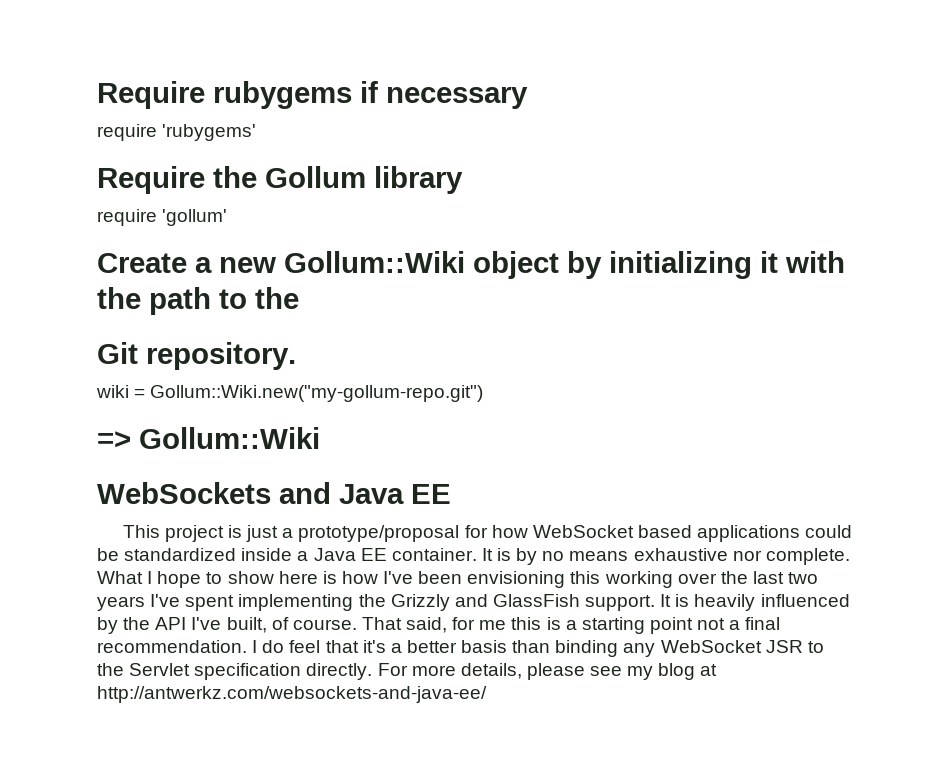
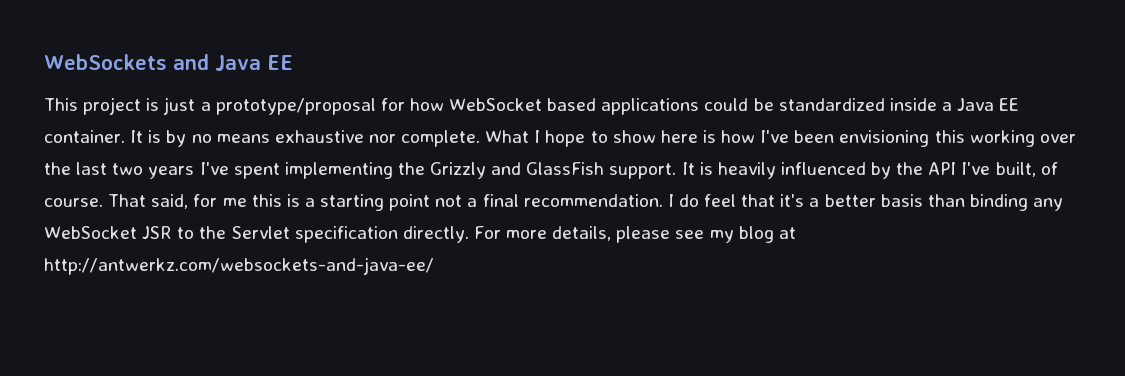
[97,81,528,109] [97,124,257,141] [97,166,463,194] [97,209,228,226] [97,251,845,279] [97,287,299,315] [97,342,296,370] [96,385,484,402] [97,427,320,449] Require rubygems if necessary // require 'rubygems' // Require the Gollum library // require 'gollum' // Create a new Gollum::Wiki object by initializing it with the path to the // Git repository. // wiki = Gollum::Wiki.new("my-gollum-repo.git") // => Gollum::Wiki // -> (44, 62) none

